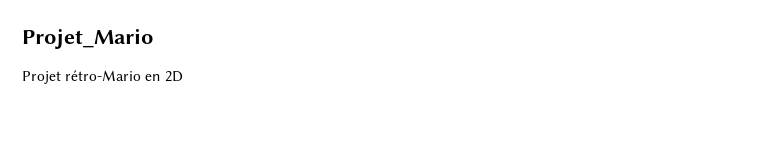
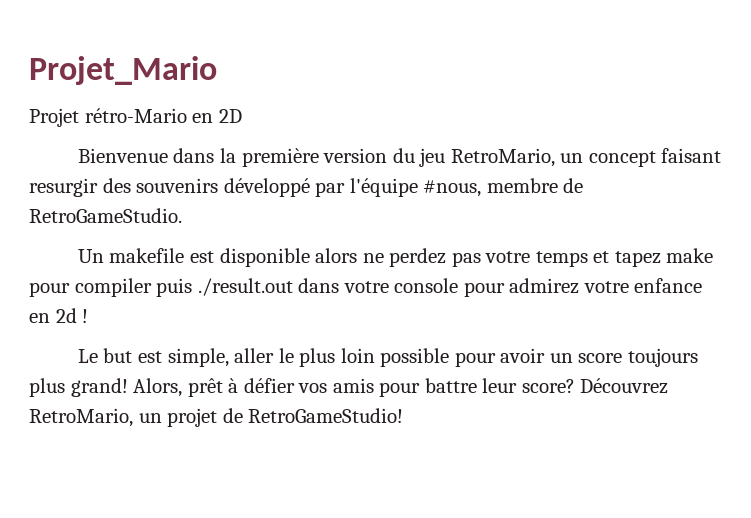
(183, 76) none -> [77,148,722,167] [29,178,584,197] [29,208,182,223] [77,248,714,267] [29,278,703,297] [29,308,89,323] [77,348,698,367] [29,378,669,397] [29,408,404,427] // Bienvenue dans la première version du jeu RetroMario, un concept faisant resurgir des souvenirs développé par l'équipe #nous, membre de RetroGameStudio. // Un makefile est disponible alors ne perdez pas votre temps et tapez make pour compiler puis ./result.out dans votre console pour admirez votre enfance en 2d ! // Le but est simple, aller le plus loin possible pour avoir un score toujours plus grand! Alors, prêt à défier vos amis pour battre leur score? Découvrez RetroMario, un projet de RetroGameStudio!

